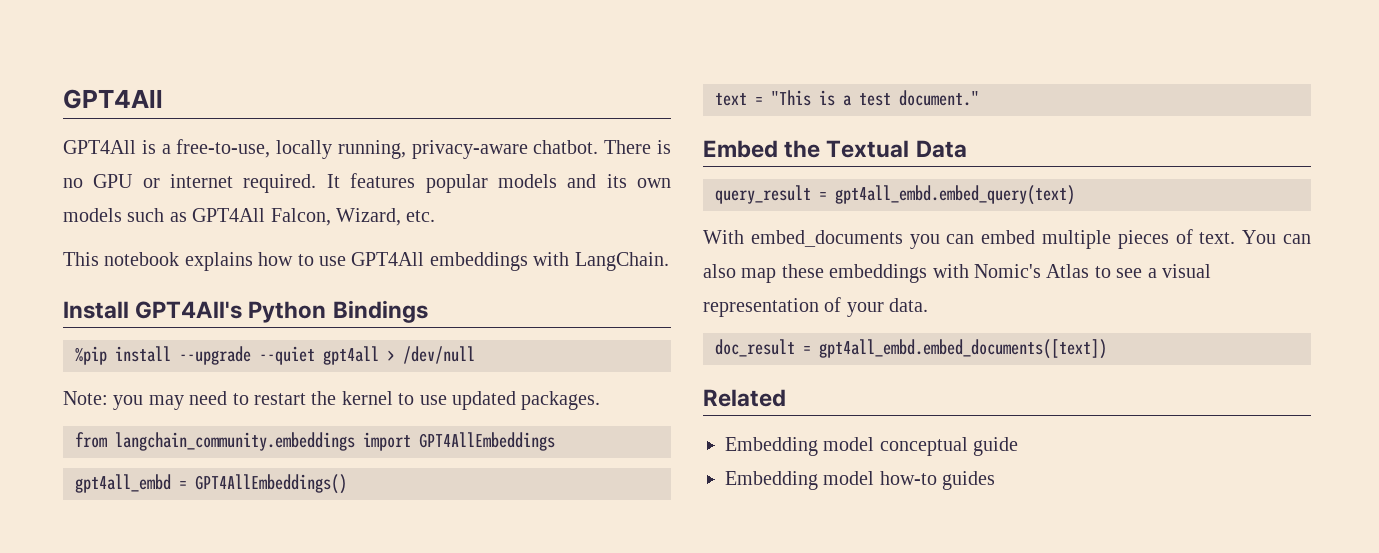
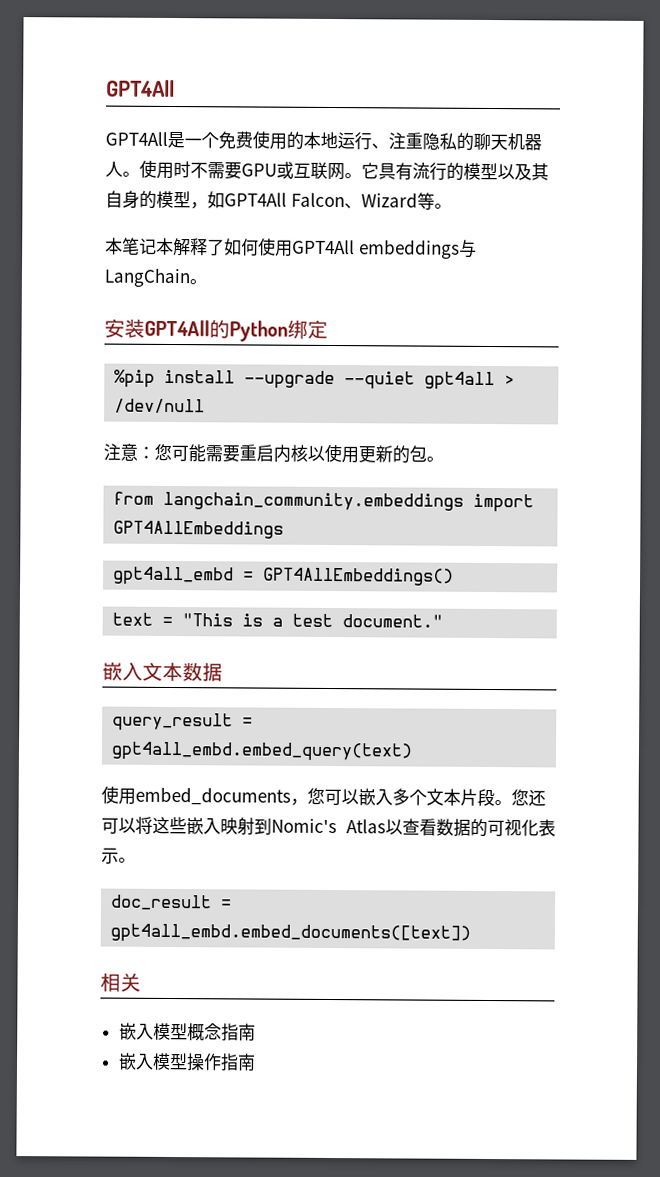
[141,139,671,159] [63,173,672,193] [63,208,436,226] [63,252,669,271] [63,300,428,323] is a free-to-use, locally running, privacy-aware chatbot. There is no GPU or internet required. It features popular models and its own models such as GPT4All Falcon, Wizard, etc. // This notebook explains how to use GPT4All embeddings with LangChain. // Install GPT4All's Python Bindings -> [167,130,542,151] [105,159,549,181] [105,190,452,210] [105,237,477,259] [104,267,207,288] [104,318,328,342] 是一个免费使用的本地运行、注重隐私的聊天机器人。使用时不需要GPU或互联网。它具有流行的模型以及其自身的模型，如GPT4All Falcon、Wizard等。 // 本笔记本解释了如何使用GPT4All embeddings与LangChain。 // 安装GPT4All的Python绑定
[63,391,601,410] Note: you may need to restart the kernel to use updated packages. -> [103,443,444,464] 注意：您可能需要重启内核以使用更新的包。
[703,140,967,158] Embed the Textual Data -> [102,661,223,682] 嵌入文本数据
[703,229,1311,249] [703,264,1211,283] [703,297,929,317] [715,339,1107,359] [703,389,786,407] [725,437,1019,456] [725,471,996,490] With embed_documents you can embed multiple pieces of text. You can also map these embeddings with Nomic's Atlas to see a visual representation of your data. // doc_result = gpt4all_embd.embed_documents([text]) // Related // Embedding model conceptual guide // Embedding model how-to guides -> [101,785,546,807] [101,816,556,837] [101,847,136,864] [110,894,233,911] [110,923,472,944] [100,972,141,992] [118,1022,256,1042] [117,1052,256,1072] 使用embed_documents，您可以嵌入多个文本片段。您还可以将这些嵌入映射到Nomic's Atlas以查看数据的可视化表示。 // doc_result = gpt4all_embd.embed_documents([text]) // 相关 // 嵌入模型概念指南 // 嵌入模型操作指南

